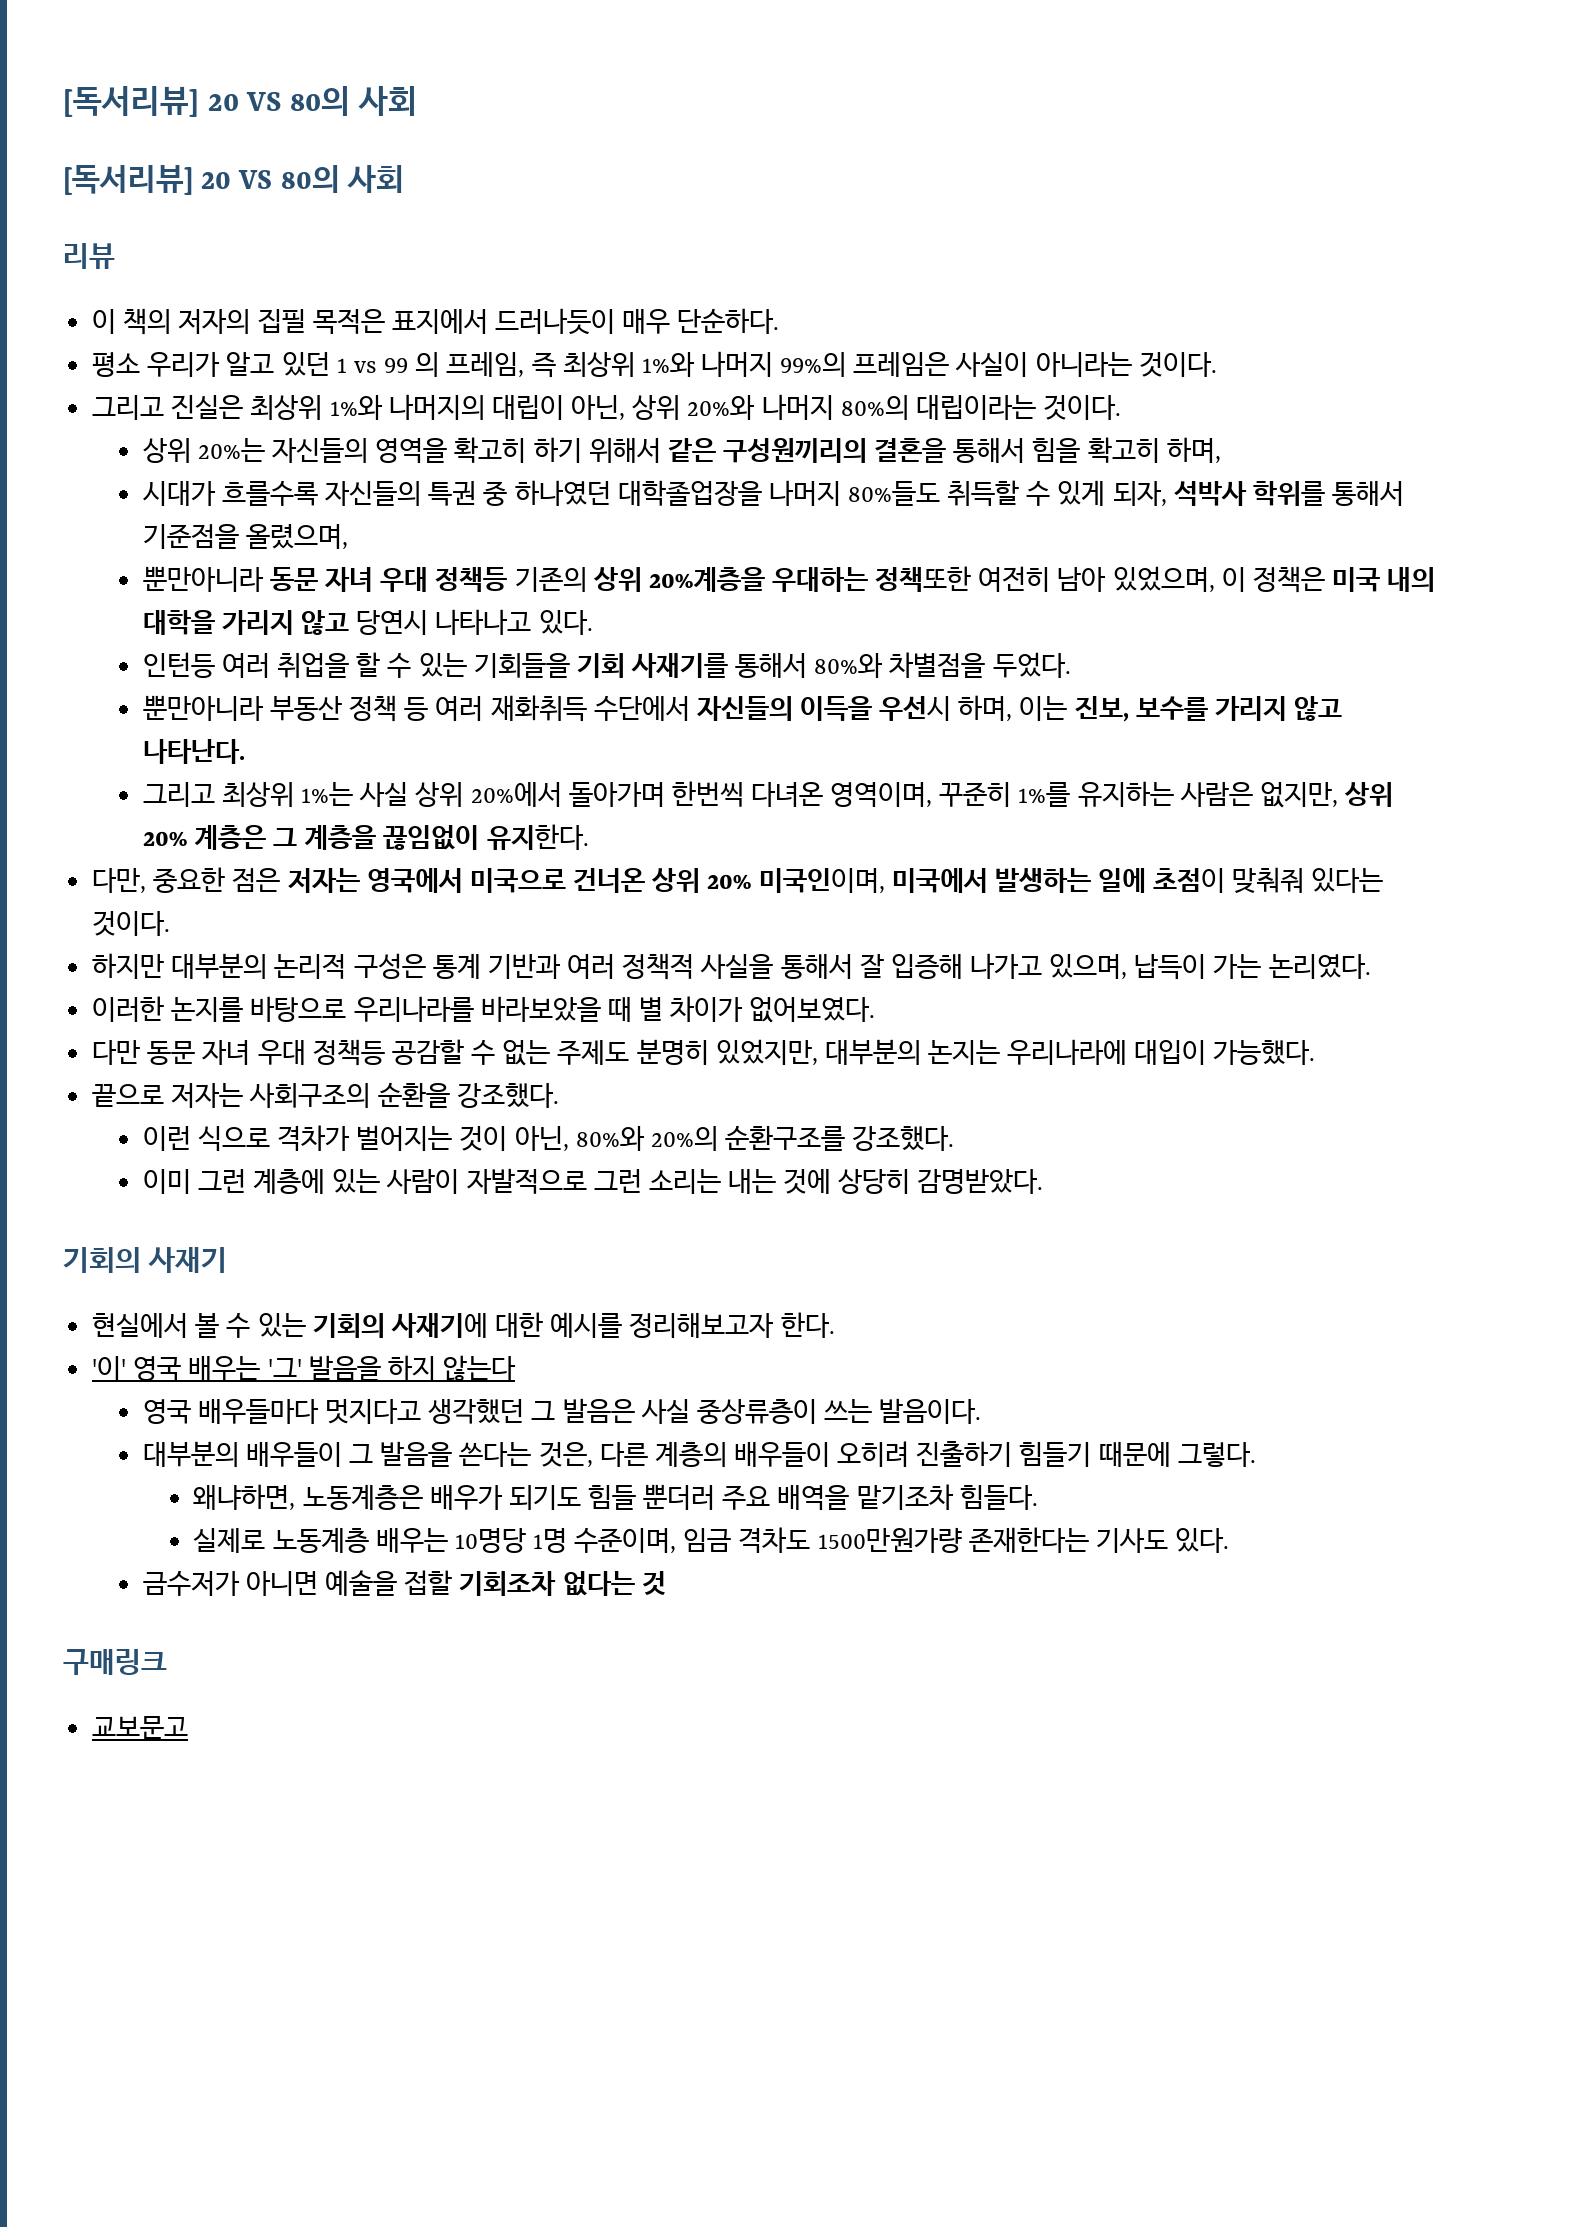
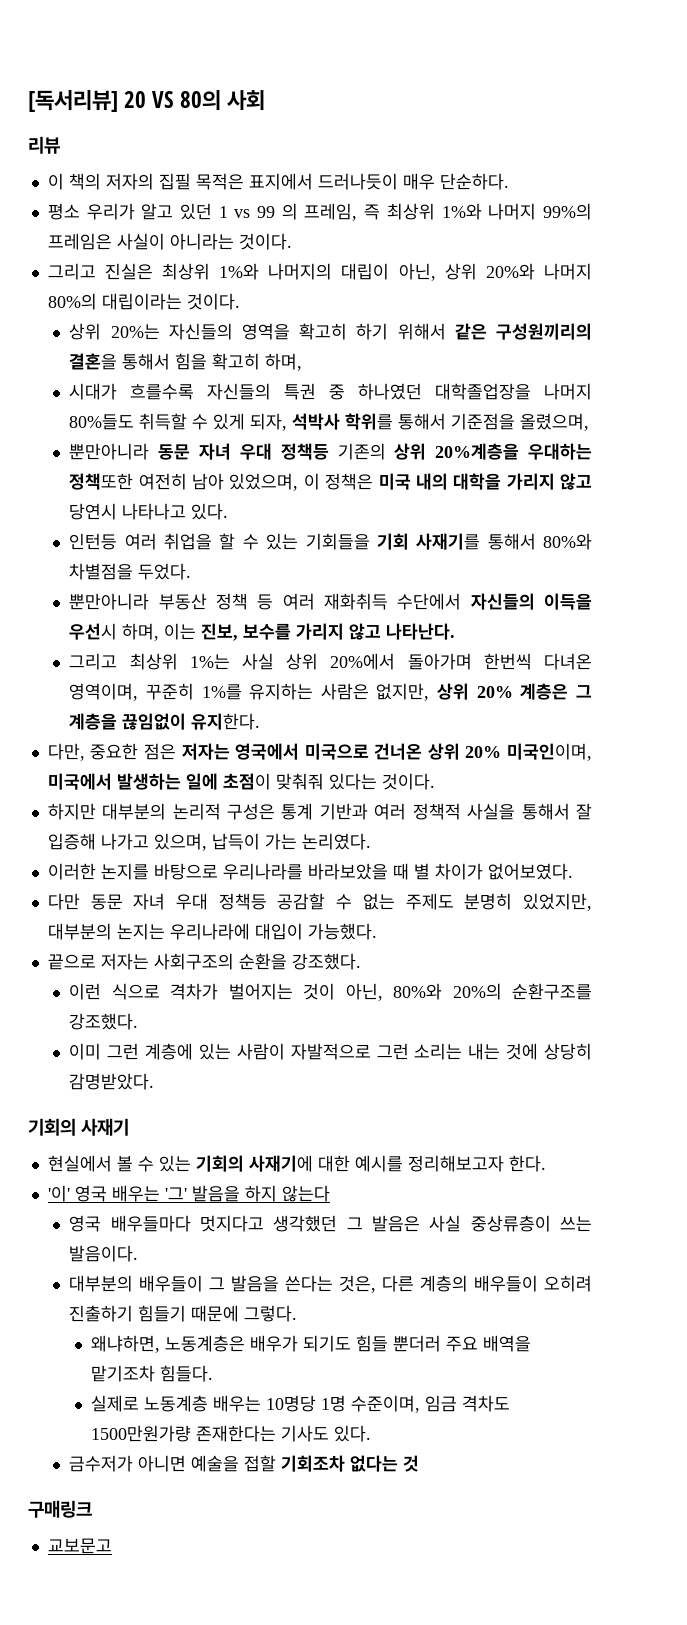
[63,86,417,117] [63,165,404,195] [독서리뷰] 20 VS 80의 사회 // [독서리뷰] 20 VS 80의 사회 -> [28,90,266,112] [독서리뷰] 20 VS 80의 사회

